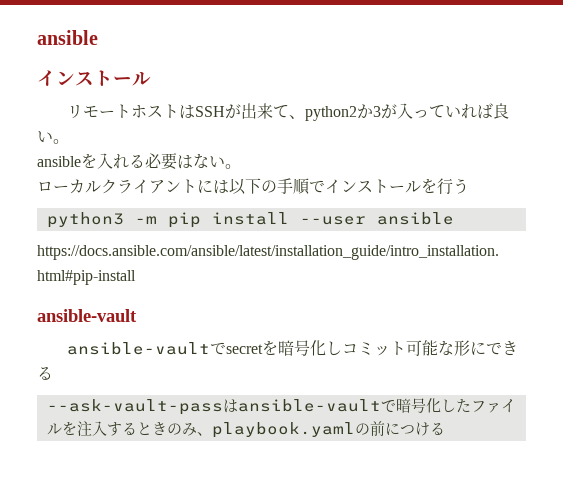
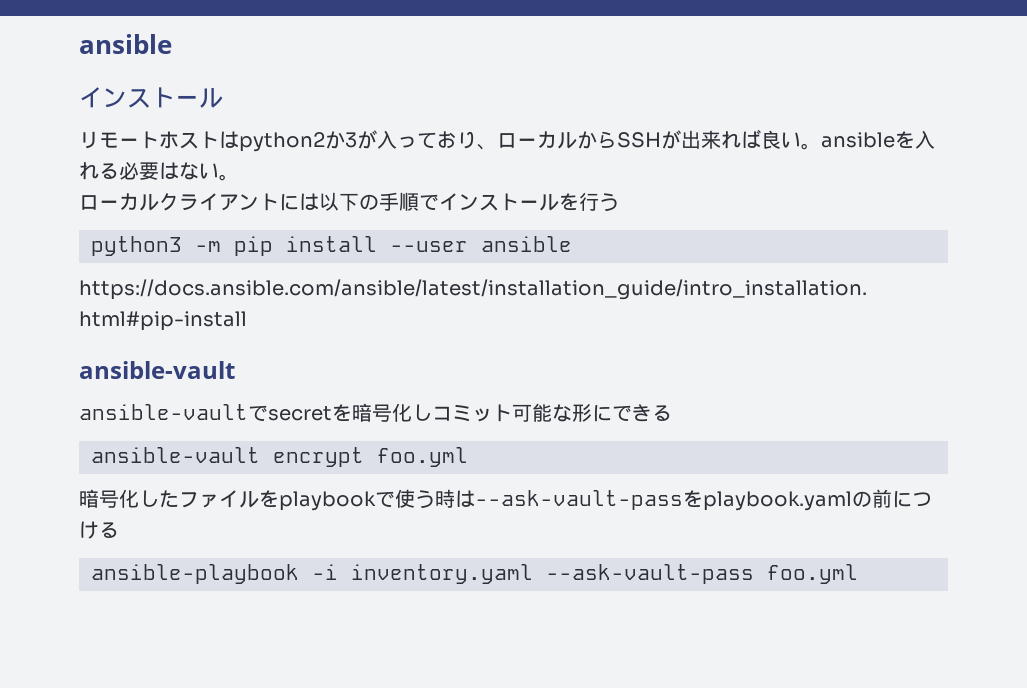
[194,103,305,119] SSHが出来て、 -> (239, 140) none
[444,105,461,118] い -> [437,130,721,150] おり、ローカルからSSHが出来
(69, 141) // -> (821, 146) none
[46,399,396,415] --ask-vault-passはansible-vaultで -> [91,447,468,467] ansible-vault encrypt foo.yml //
[76,421,212,436] 注入するときのみ、 -> [279,489,703,511] playbookで使う時は--ask-vault-passを
(445, 428) none -> [91,564,858,584] // ansible-playbook -i inventory.yaml --ask-vault-pass foo.yml

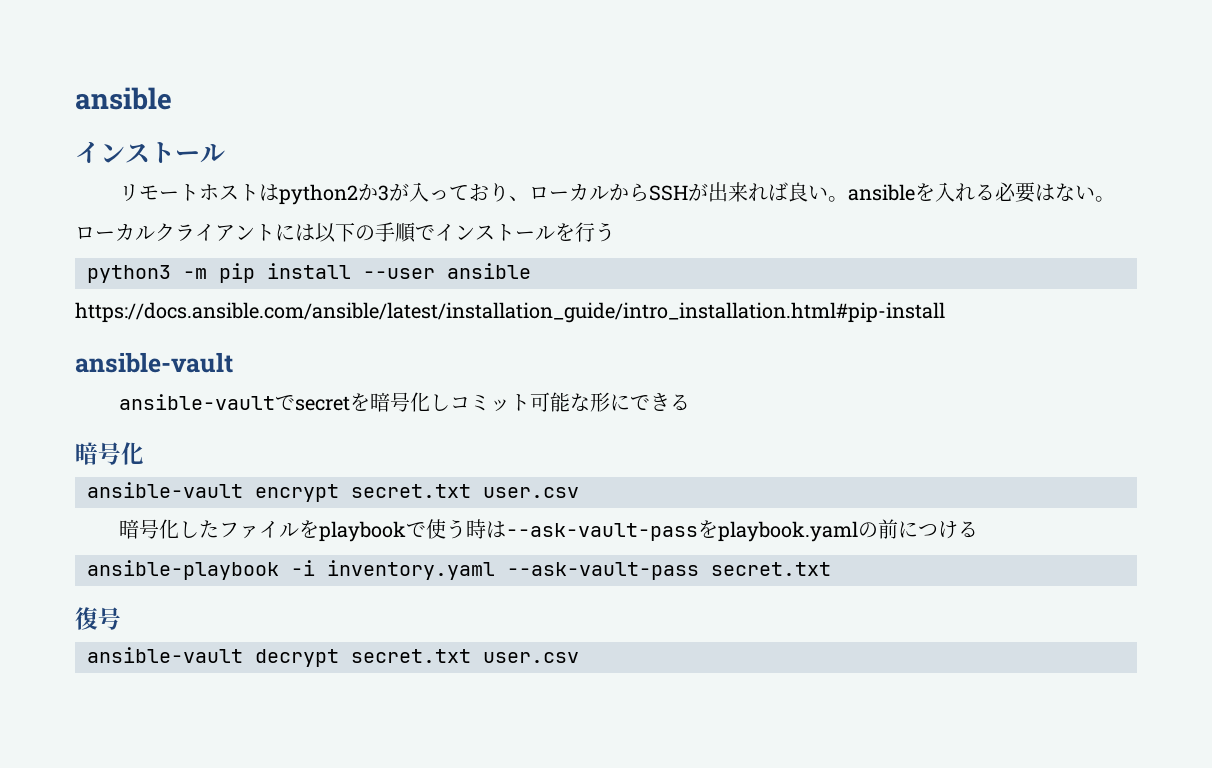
(672, 413) none -> [75,442,144,465] // 暗号化
[377,447,468,467] foo.yml -> [351,484,579,498] secret.txt user.csv
[767,564,858,584] foo.yml -> [711,562,831,576] [75,607,121,630] [87,647,579,667] secret.txt // 復号 // ansible-vault decrypt secret.txt user.csv

